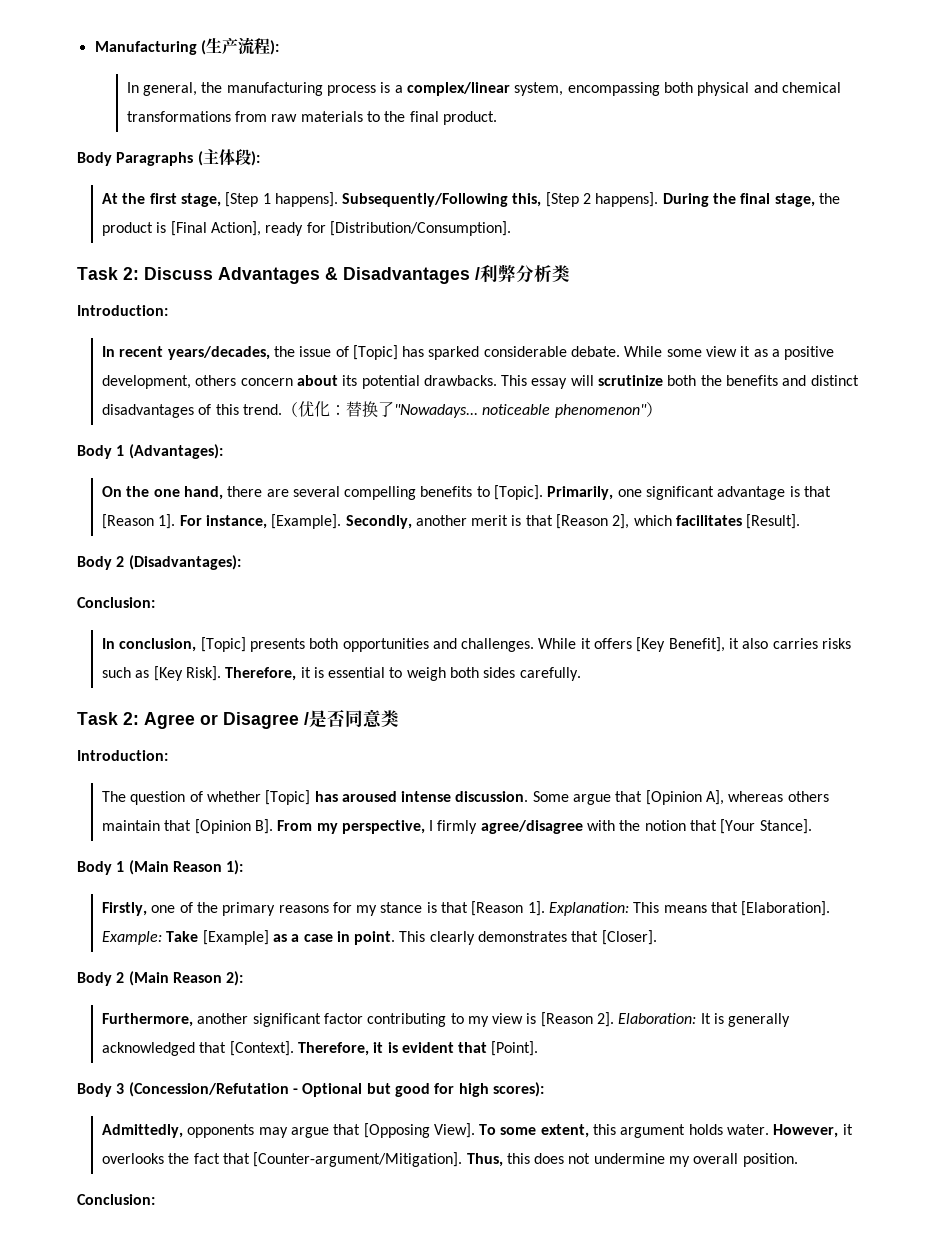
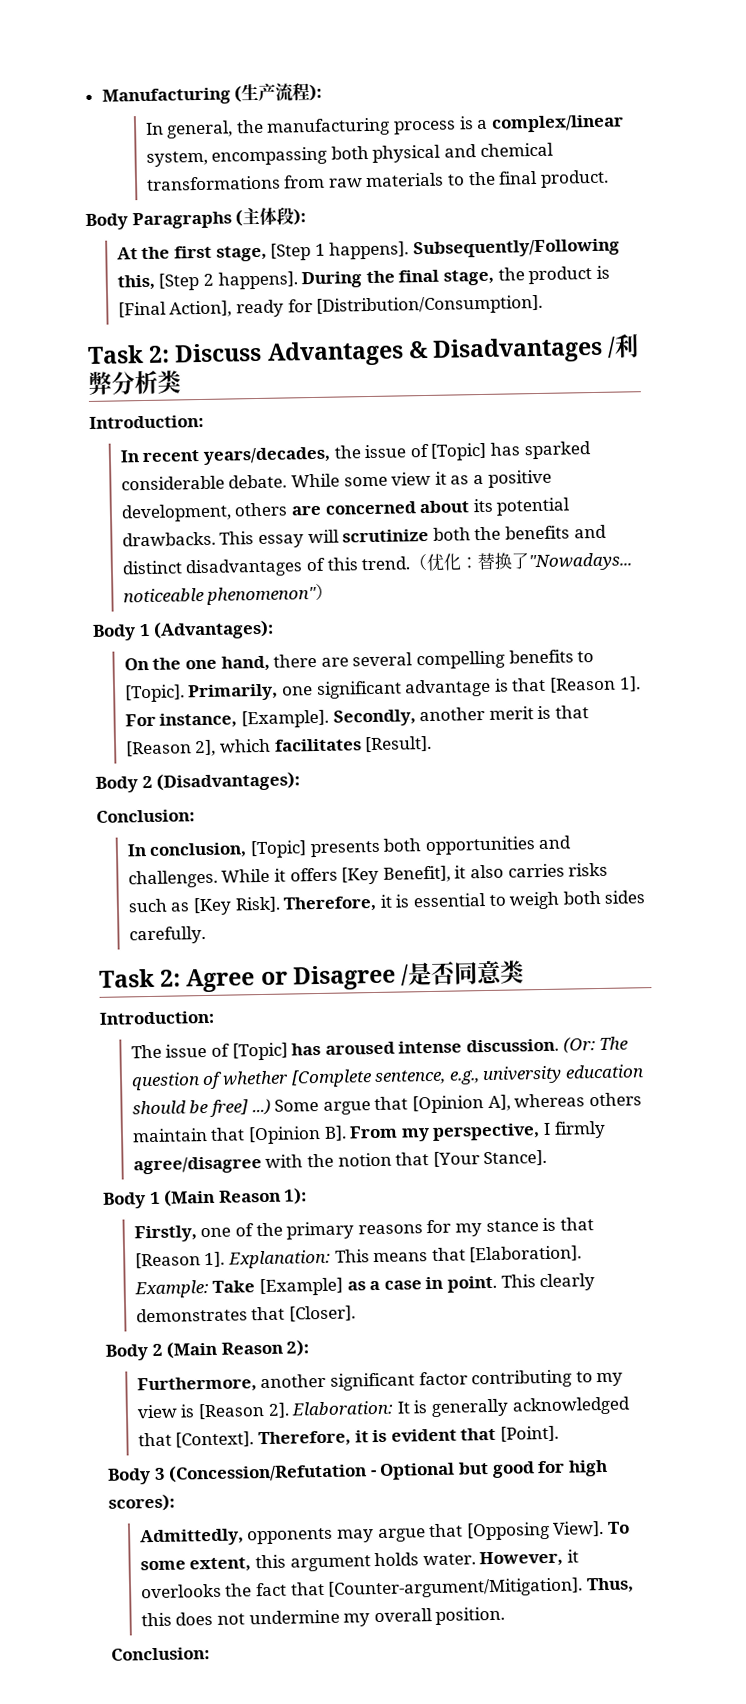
[240,378,293,386] concern -> [291,501,416,516] are concerned
[130,791,261,805] question of whether -> [165,1043,231,1058] issue of
(529, 796) none -> [562,1036,630,1054] [130,1064,644,1091] [131,1098,271,1117] (Or: The question of whether [Complete sentence, e.g., university education should be free] ...)

